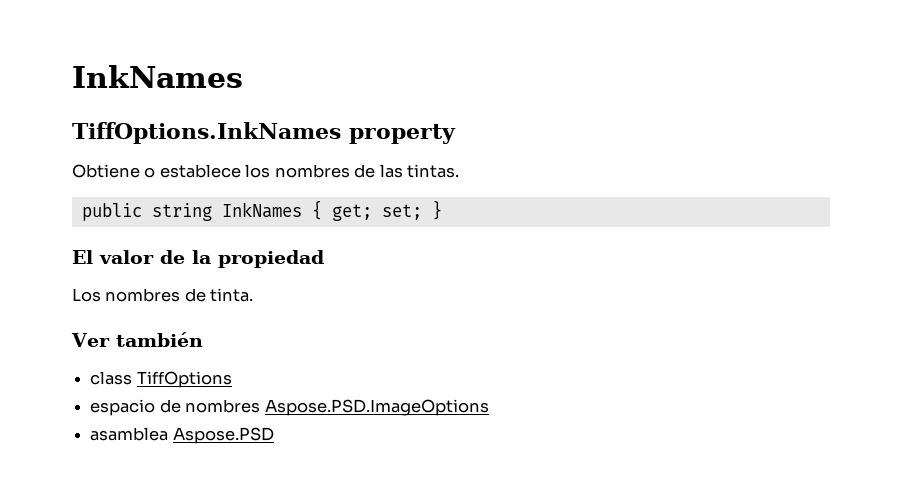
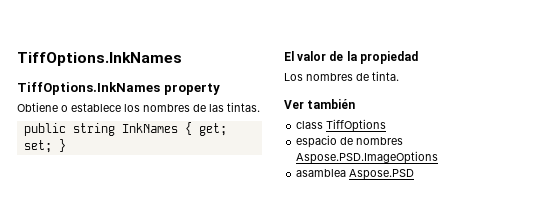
[72,65,243,88] InkNames -> [17,52,182,66] TiffOptions.InkNames

